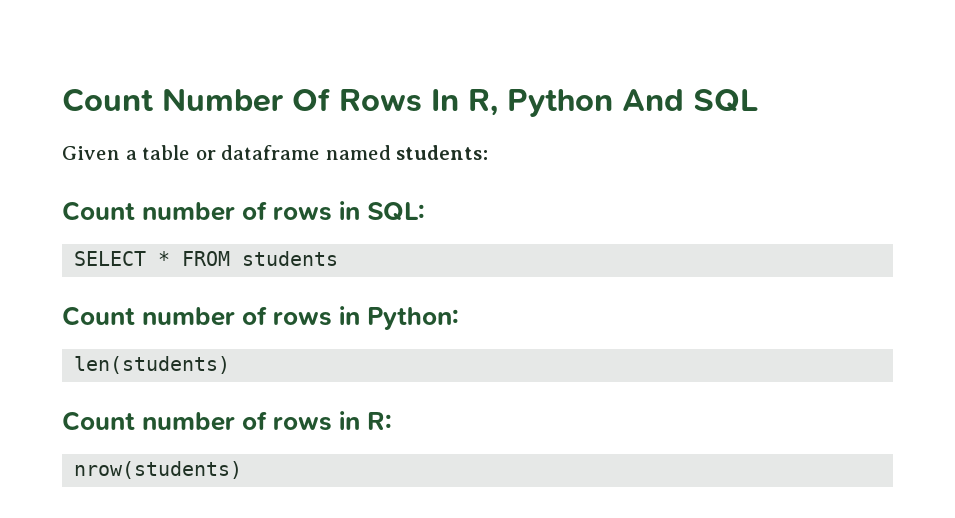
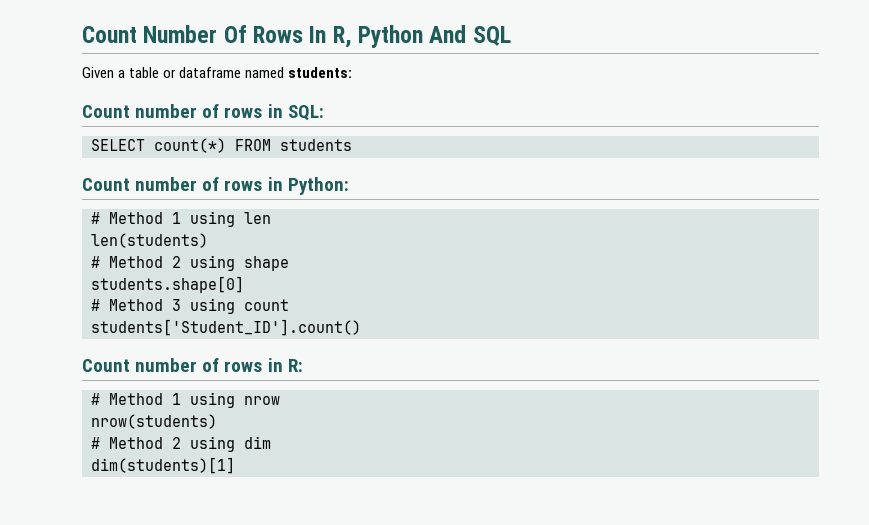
[158,251,171,266] * -> [154,138,226,153] count(*)
[74,356,231,374] len(students) -> [91,211,271,227] [91,233,208,248] [91,255,289,271] [91,276,244,293] [91,298,289,314] [91,319,361,336] # Method 1 using len // len(students) // # Method 2 using shape // students.shape[0] // # Method 3 using count // students['Student_ID'].count()
[74,461,243,479] nrow(students) -> [91,392,280,408] [91,414,217,429] [91,436,271,452] [91,457,235,474] # Method 1 using nrow // nrow(students) // # Method 2 using dim // dim(students)[1]

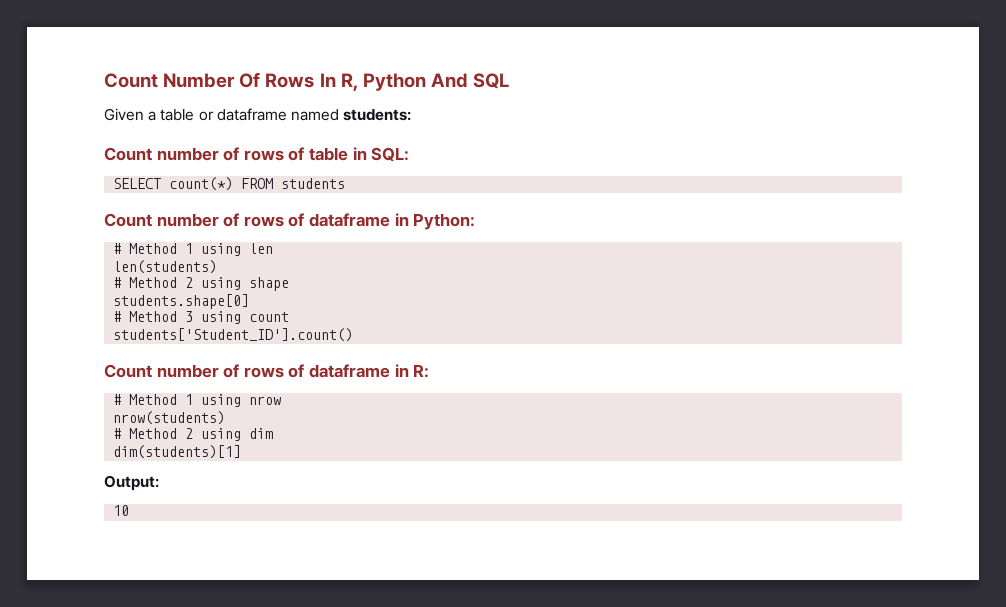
(263, 112) none -> [288,147,348,161] of table
(263, 185) none -> [288,213,390,227] of dataframe
(263, 366) none -> [288,364,390,378] of dataframe
(235, 465) none -> [104,475,159,491] [113,505,130,516] // Output: // 10

